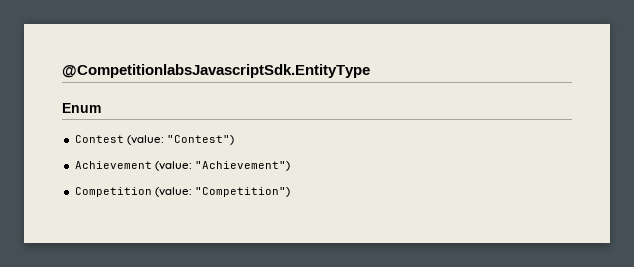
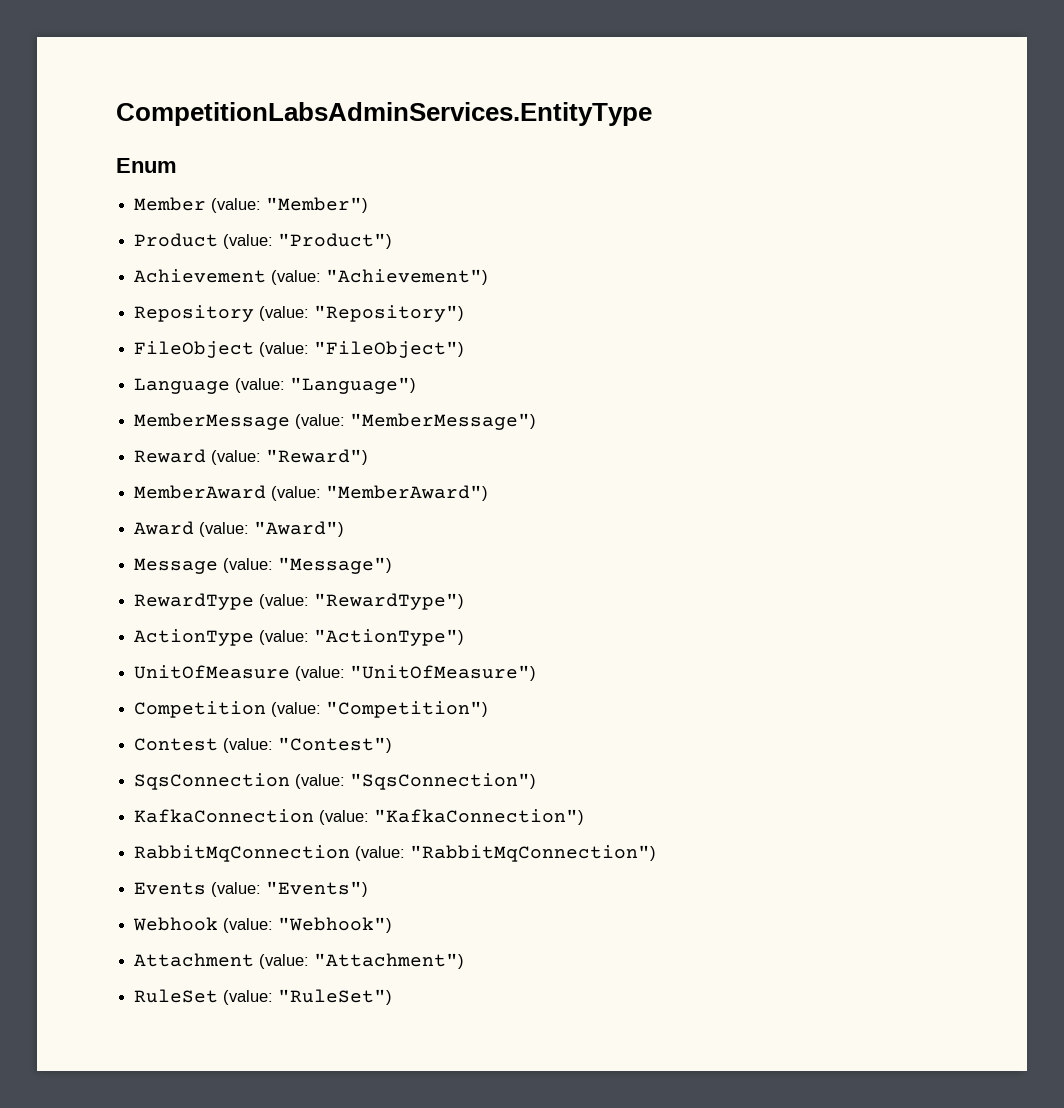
[62,64,370,78] @CompetitionlabsJavascriptSdk.EntityType -> [116,102,652,126] CompetitionLabsAdminServices.EntityType
[74,135,234,145] [74,161,290,171] [74,187,290,197] Contest (value: "Contest") // Achievement (value: "Achievement") // Competition (value: "Competition") -> [134,197,369,213] [134,233,393,249] [134,269,489,285] [134,305,465,322] [134,341,465,358] [134,377,417,394] [134,413,537,430] [134,449,369,465] [134,485,489,501] [134,521,345,537] [134,557,393,574] [134,593,465,610] [134,629,465,646] [134,665,537,681] [134,701,489,718] [134,737,393,753] [134,773,537,790] [134,809,585,825] [134,845,657,862] [134,881,369,897] [133,917,393,933] [134,953,465,969] [134,989,393,1005] Member (value: "Member") // Product (value: "Product") // Achievement (value: "Achievement") // Repository (value: "Repository") // FileObject (value: "FileObject") // Language (value: "Language") // MemberMessage (value: "MemberMessage") // Reward (value: "Reward") // MemberAward (value: "MemberAward") // Award (value: "Award") // Message (value: "Message") // RewardType (value: "RewardType") // ActionType (value: "ActionType") // UnitOfMeasure (value: "UnitOfMeasure") // Competition (value: "Competition") // Contest (value: "Contest") // SqsConnection (value: "SqsConnection") // KafkaConnection (value: "KafkaConnection") // RabbitMqConnection (value: "RabbitMqConnection") // Events (value: "Events") // Webhook (value: "Webhook") // Attachment (value: "Attachment") // RuleSet (value: "RuleSet")

